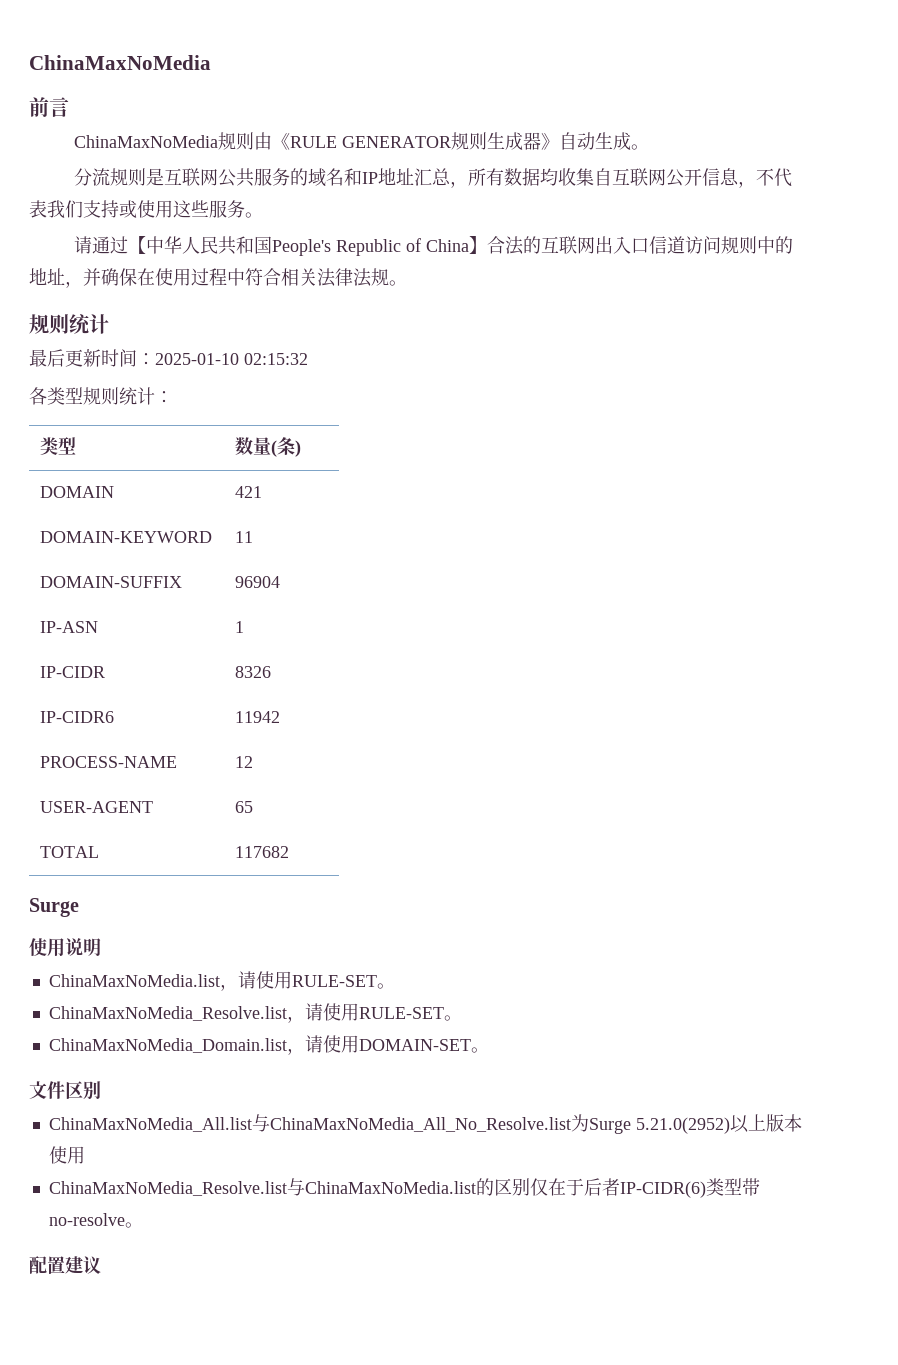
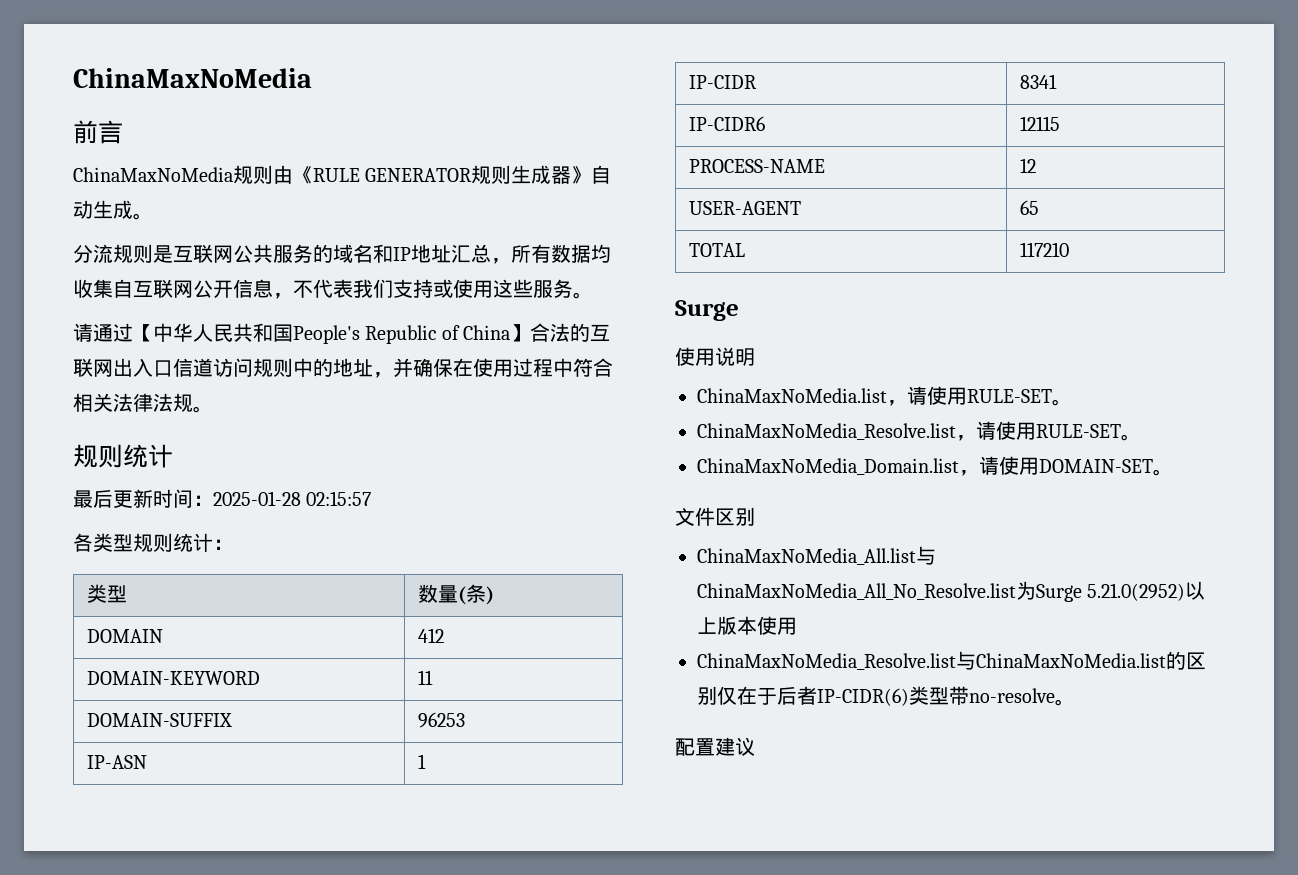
[155,353,308,365] 2025-01-10 02:15:32 -> [213,491,372,506] 2025-01-28 02:15:57
[235,486,263,498] 421 -> [417,628,444,643] 412
[235,576,281,588] 96904 -> [417,712,465,728] 96253
[235,666,272,678] 8326 -> [1019,74,1057,89] 8341
[235,711,281,723] 11942 -> [1019,116,1060,131] 12115
[235,846,290,858] 117682 -> [1019,242,1069,257] 117210

